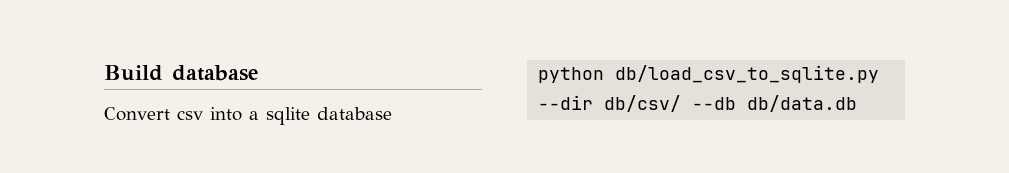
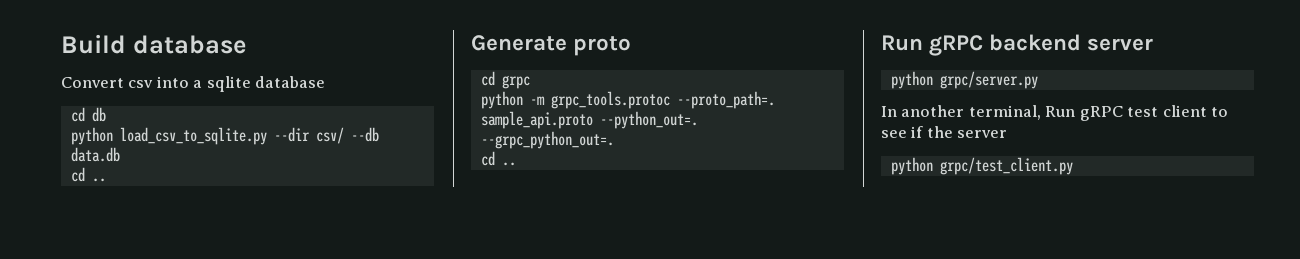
[538,65,880,83] [538,95,858,112] // python db/load_csv_to_sqlite.py --dir db/csv/ --db db/data.db -> [70,107,106,122] [70,127,379,145] [70,147,120,162] [70,167,106,182] [471,35,632,56] [480,71,530,89] [480,91,775,109] [480,111,698,129] [480,131,614,149] [480,151,516,166] [881,34,1154,56] [890,71,1038,89] [881,105,1229,121] [881,126,1008,138] [890,157,1073,175] // cd db // python load_csv_to_sqlite.py --dir csv/ --db data.db // cd .. // Generate proto // cd grpc // python -m grpc_tools.protoc --proto_path=. sample_api.proto --python_out=. --grpc_python_out=. // cd .. // Run gRPC backend server // python grpc/server.py // In another terminal, Run gRPC test client to see if the server // python grpc/test_client.py

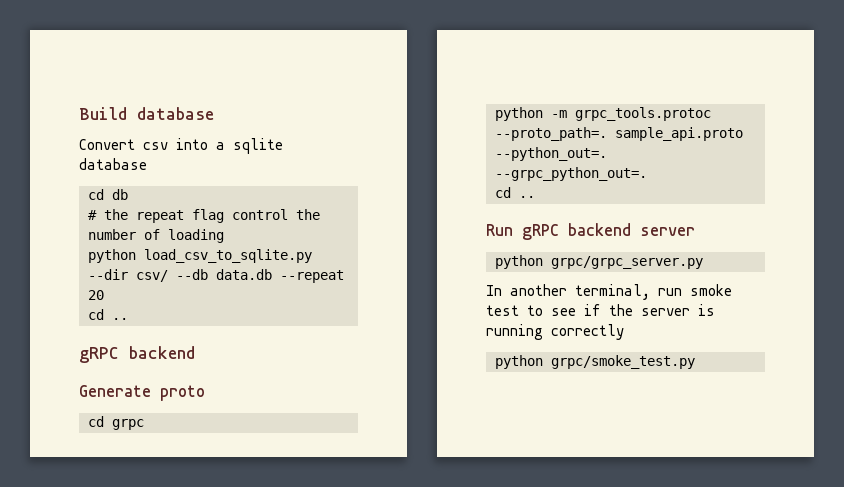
(106, 114) none -> [88,209,320,223] [88,229,224,243] // # the repeat flag control the number of loading
[70,167,106,182] // cd .. -> [280,270,344,283] [88,290,104,300] [88,309,128,320] [79,346,195,363] --repeat 20 // cd .. // gRPC backend
[939,71,1038,89] grpc/server.py -> [551,256,703,269] grpc/grpc_server.py
[1045,105,1207,121] Run gRPC test client -> [658,284,732,296] [486,305,519,316] run smoke test
[890,157,1073,175] // python grpc/test_client.py -> [698,304,715,316] [486,324,624,340] [495,355,695,369] is running correctly // python grpc/smoke_test.py

